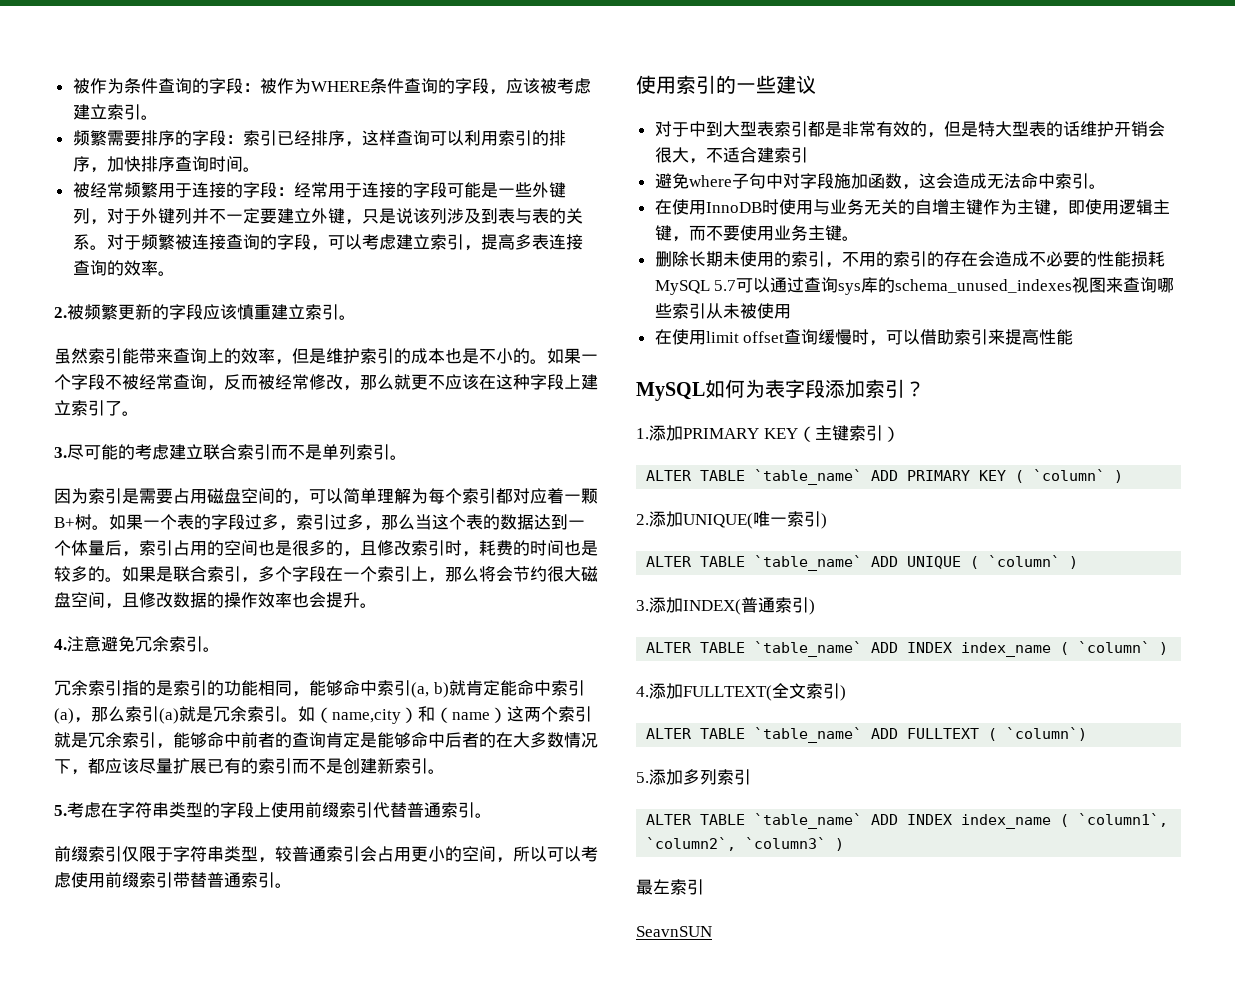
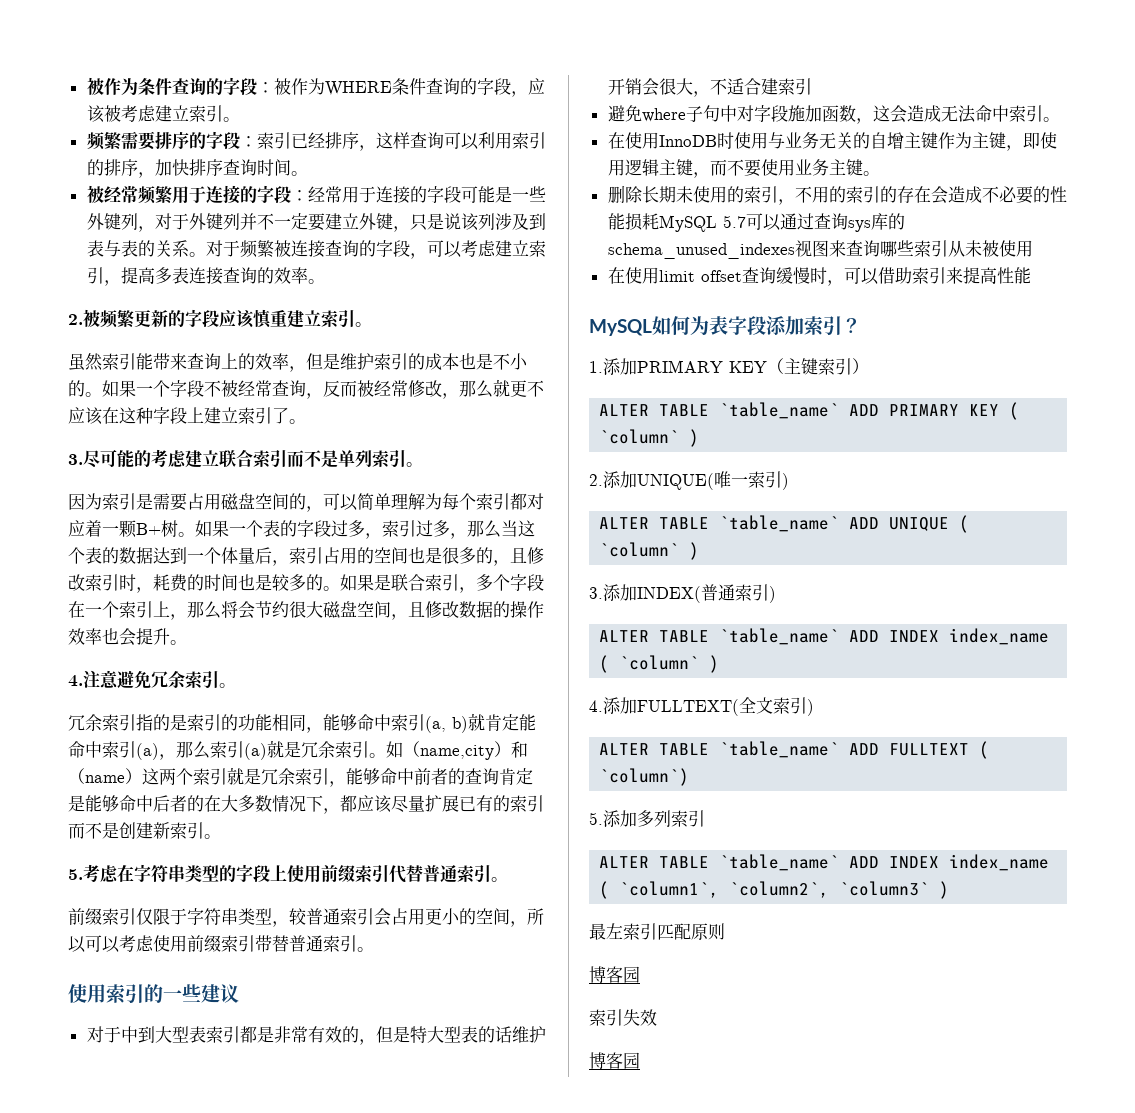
[636,926,712,937] // SeavnSUN -> [657,923,725,940] [589,966,640,983] [589,1009,657,1026] [589,1052,640,1069] 匹配原则 // 博客园 // 索引失效 // 博客园

